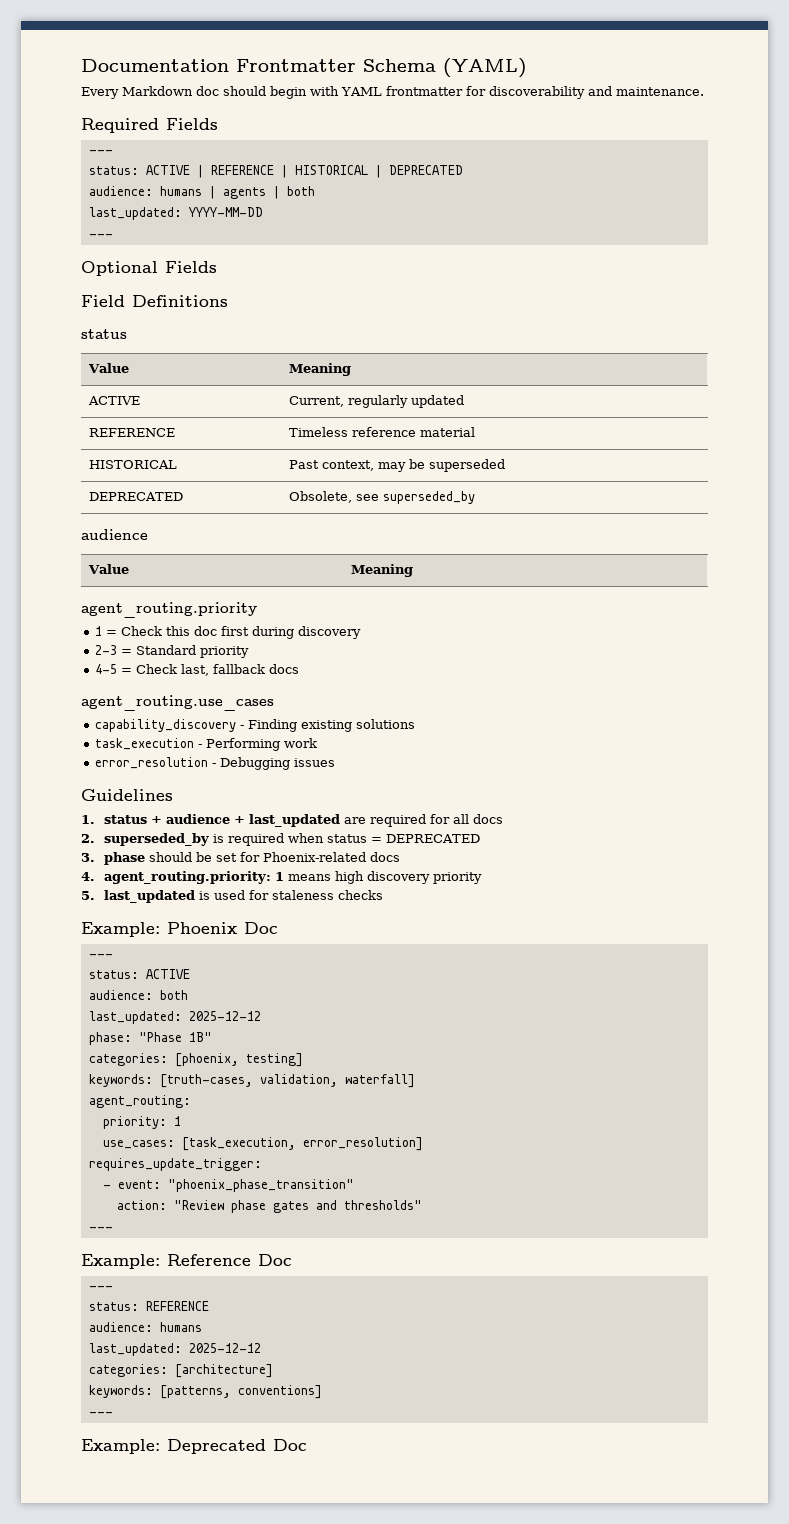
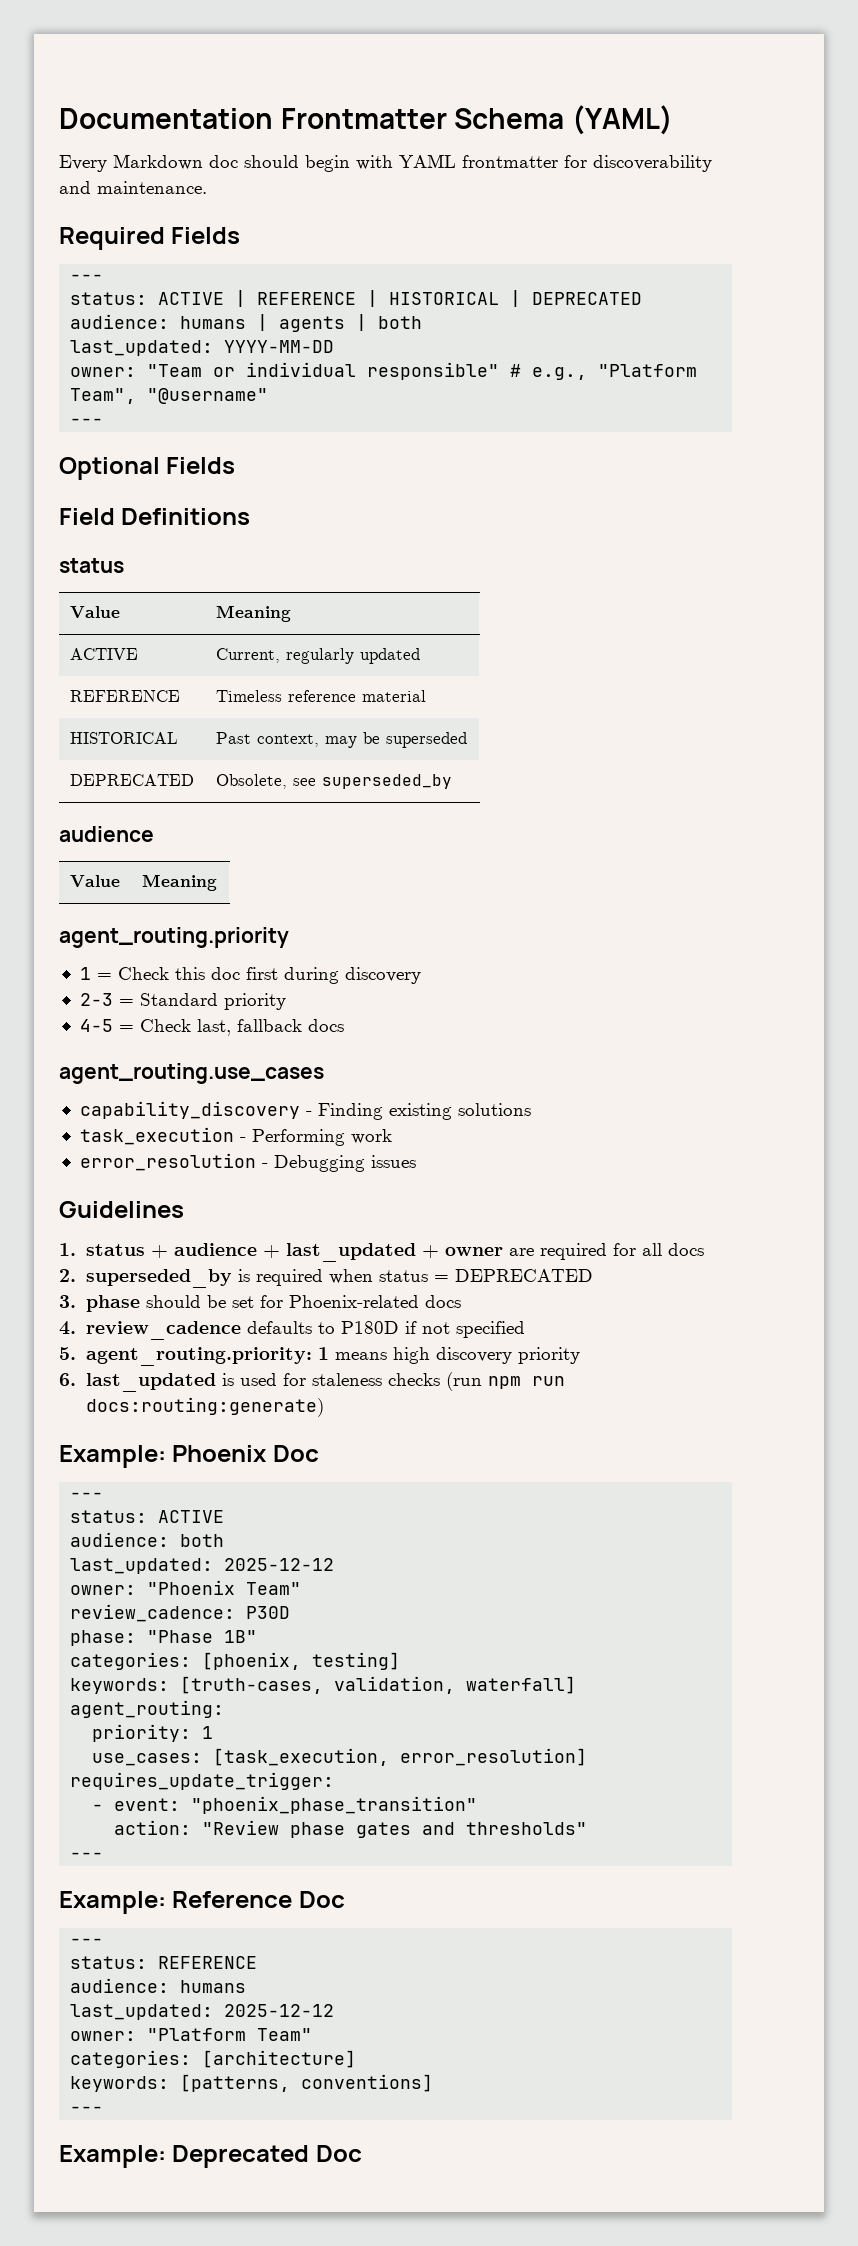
(263, 212) none -> [70,362,698,380] [70,388,269,404] // owner: "Team or individual responsible" # e.g., "Platform Team", "@username"
(341, 820) none -> [422,1245,504,1258] + owner
(95, 876) none -> [86,1321,526,1340] [59,1347,76,1360] review_cadence defaults to P180D if not specified // 5.
[81,891,95,900] 5. -> [59,1373,76,1386] 6.
(384, 895) none -> [446,1372,566,1391] [86,1397,325,1417] (run npm run docs:routing:generate)
(261, 1016) none -> [70,1580,302,1595] [70,1604,291,1622] // owner: "Phoenix Team" // review_cadence: P30D
(261, 1348) none -> [70,2028,313,2041] // owner: "Platform Team"

